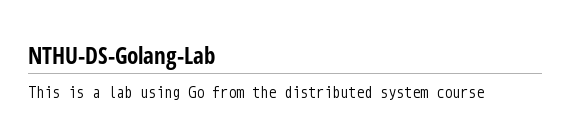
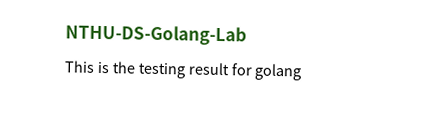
[92,86,484,100] a lab using Go from the distributed system course -> [111,61,303,81] the testing result for golang

